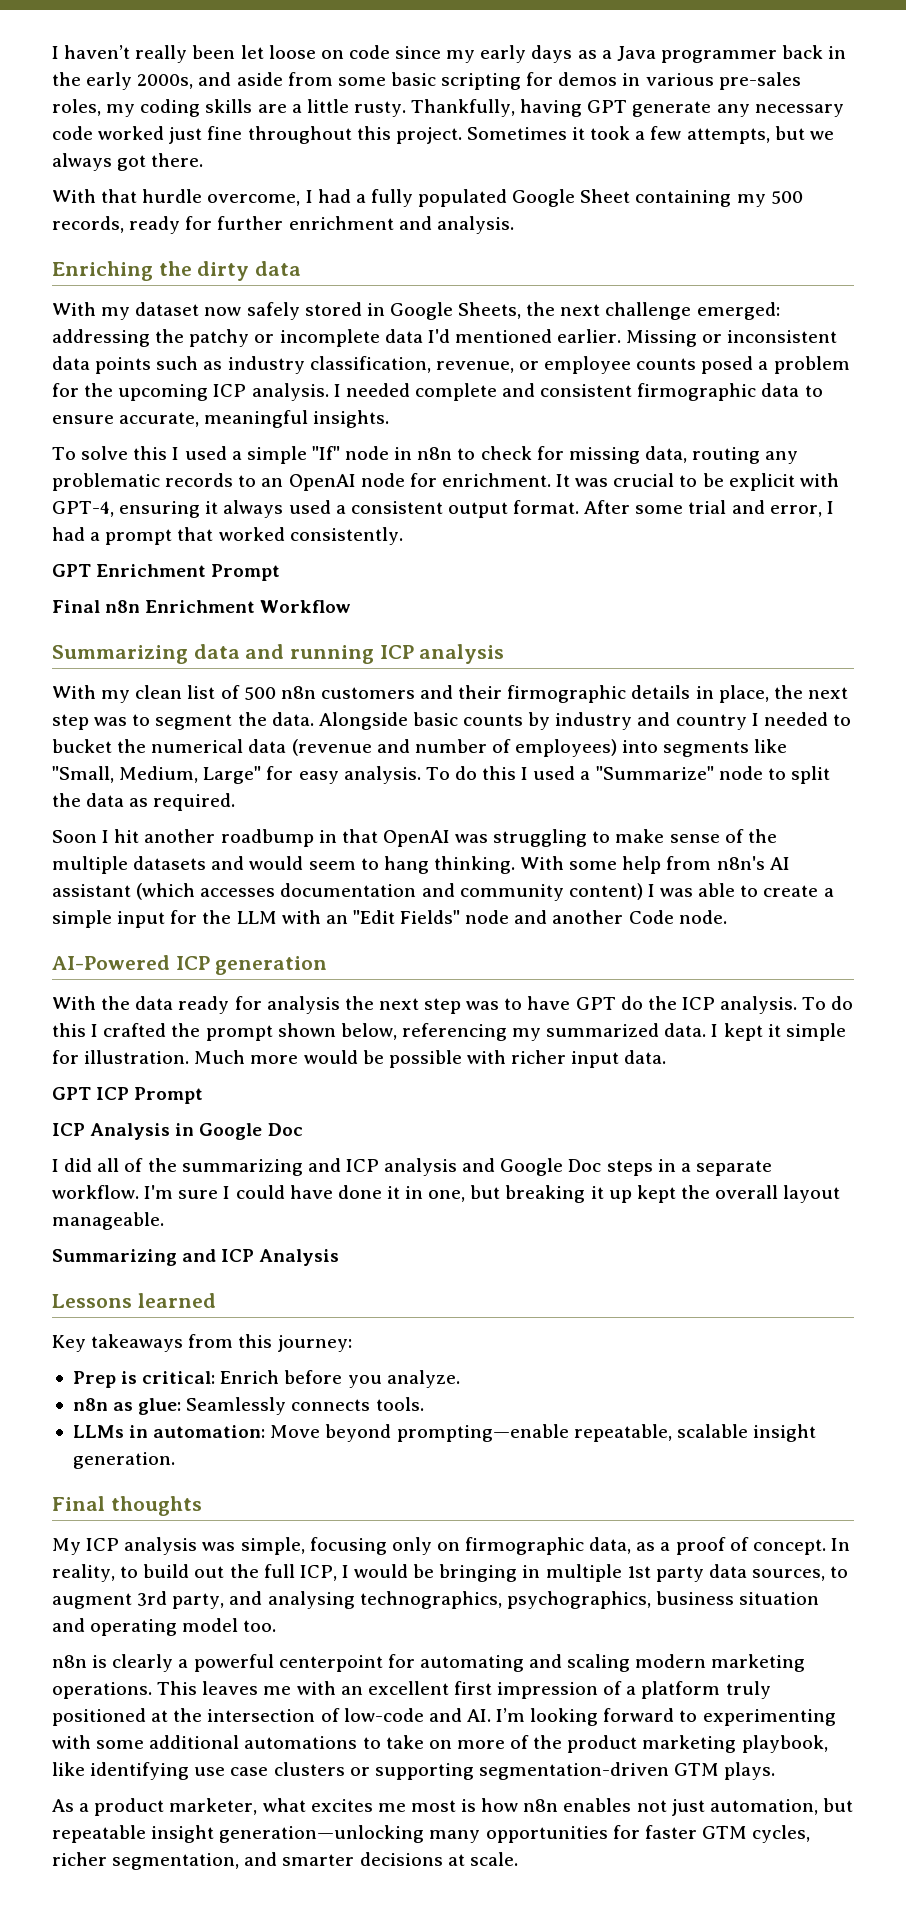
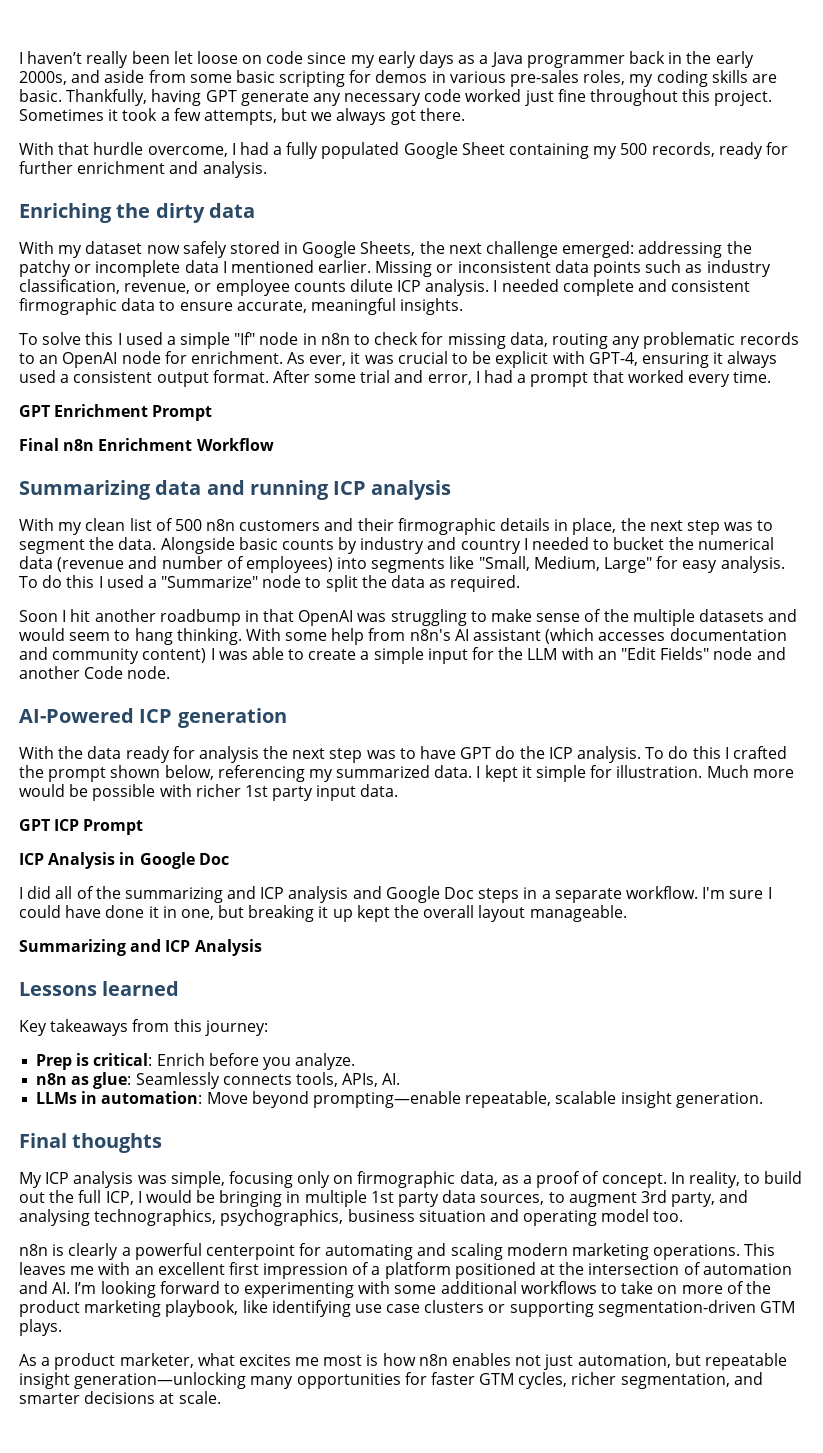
[291,99,406,117] a little rusty. -> [19,89,62,102] basic.
[427,329,450,343] I'd -> [222,261,227,273] I
[701,356,850,374] [52,383,209,401] posed a problem for the upcoming -> [349,279,393,292] dilute
[556,474,571,487] It -> [287,352,361,366] As ever, it
[289,527,403,545] consistently. -> [687,371,772,387] every time.
(567, 1057) none -> [244,785,314,801] 1st party
[375,1397,424,1411] tools. -> [295,1072,401,1087] tools, APIs, AI.
[725,1681,771,1699] truly -> (451, 1270) none
[343,1708,424,1722] low-code -> [702,1263,792,1275] automation
[244,1736,358,1749] automations -> [520,1281,597,1294] workflows

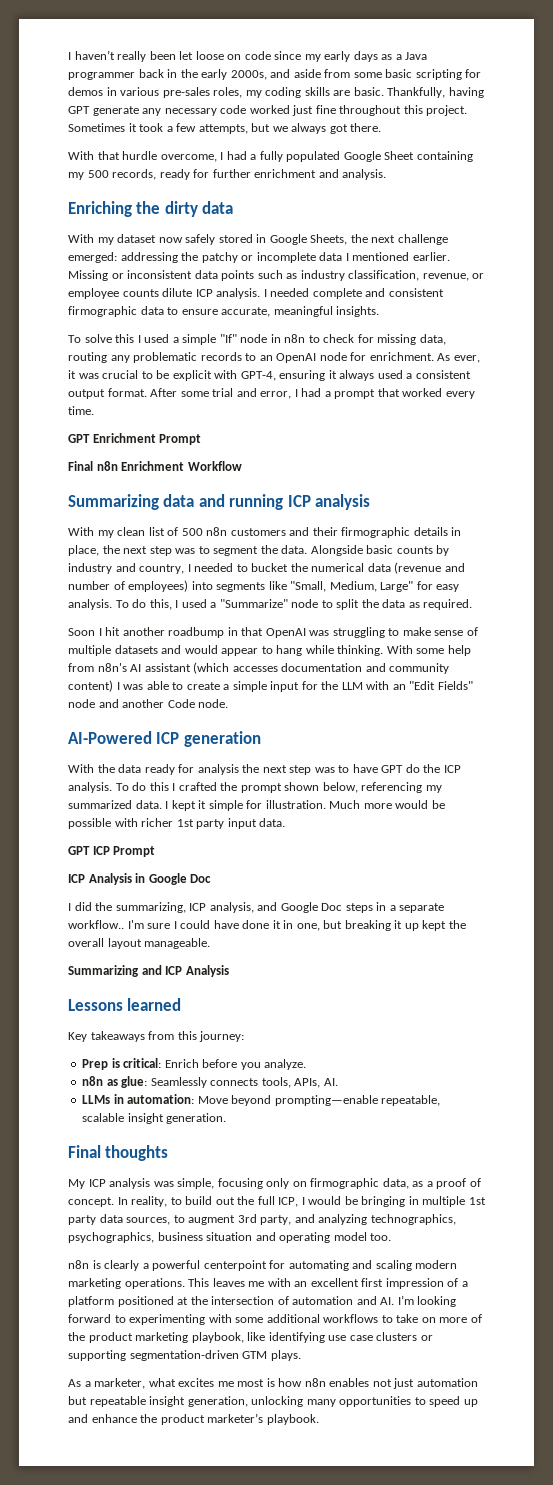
[460,539,521,554] country -> [139,564,185,574] country,
[66,575,95,588] this -> [149,599,172,610] this,
[603,609,629,622] the -> (478, 631) none
[69,632,111,641] seem -> [221,648,259,656] appear
(173, 636) none -> [305,645,334,654] while
[55,886,349,903] all of the summarizing and ICP analysis -> [95,902,254,913] the summarizing, ICP analysis,
[625,886,698,899] workflow. -> [68,920,124,929] workflow..
[19,1209,90,1226] analysing -> [318,1214,368,1225] analyzing
[54,1353,116,1370] product -> (91, 1384) none
[577,1354,671,1368] automation, -> [416,1378,478,1387] automation
[74,1372,763,1389] [19,1391,221,1404] generation—unlocking many opportunities for faster GTM cycles, richer segmentation, and smarter decisions at scale. -> [187,1396,478,1407] [68,1413,319,1425] generation, unlocking many opportunities to speed up and enhance the product marketer’s playbook.

